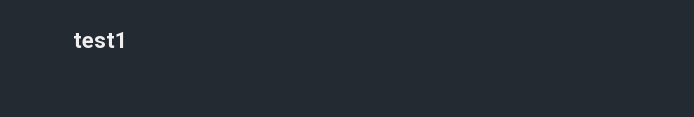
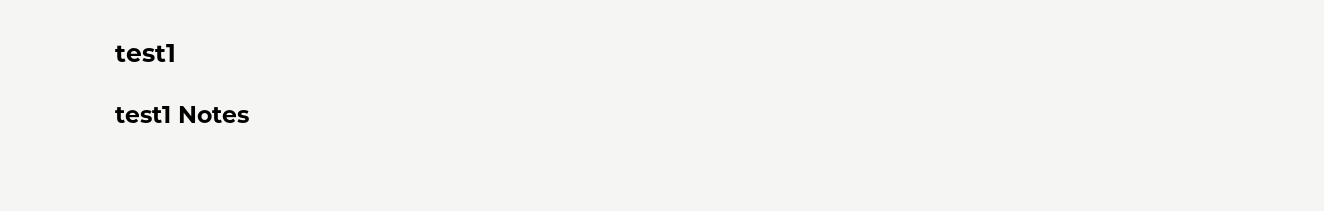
[73,32,128,48] test1 -> [115,44,176,62] [115,106,249,123] test1 // test1 Notes

